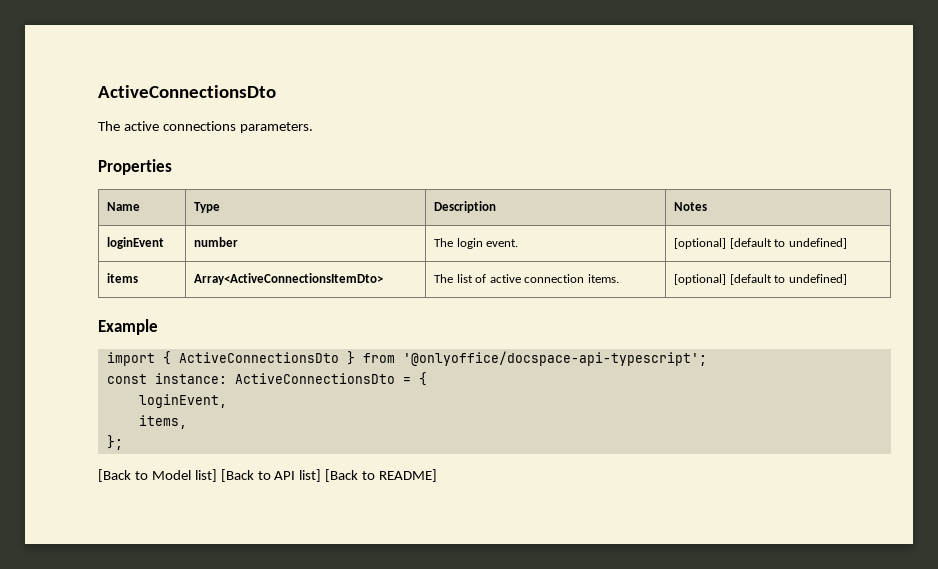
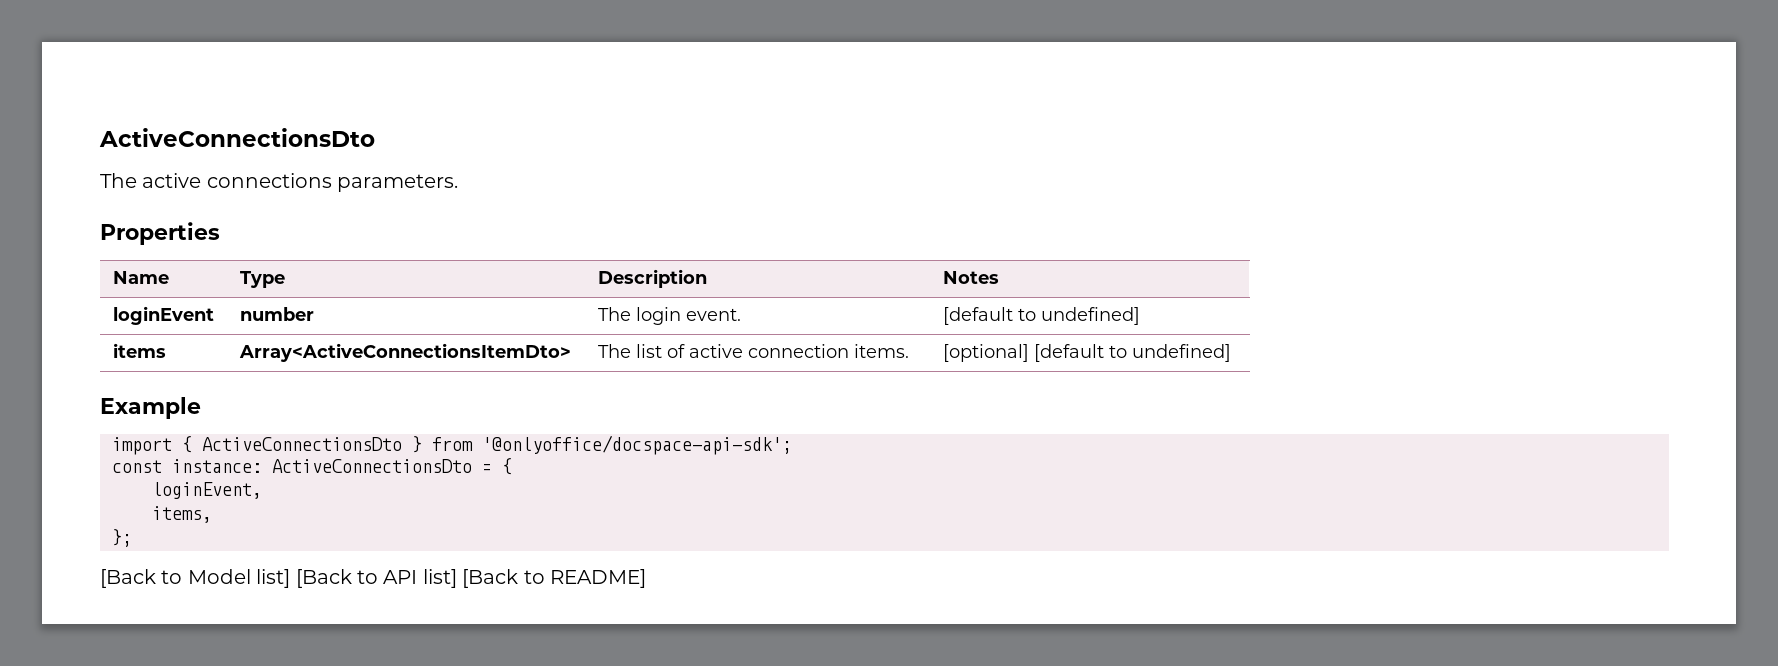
[674,238,727,249] [optional] -> (741, 314) none
[402,351,707,366] '@onlyoffice/docspace-api-typescript'; -> [482,435,792,455] '@onlyoffice/docspace-api-sdk';

